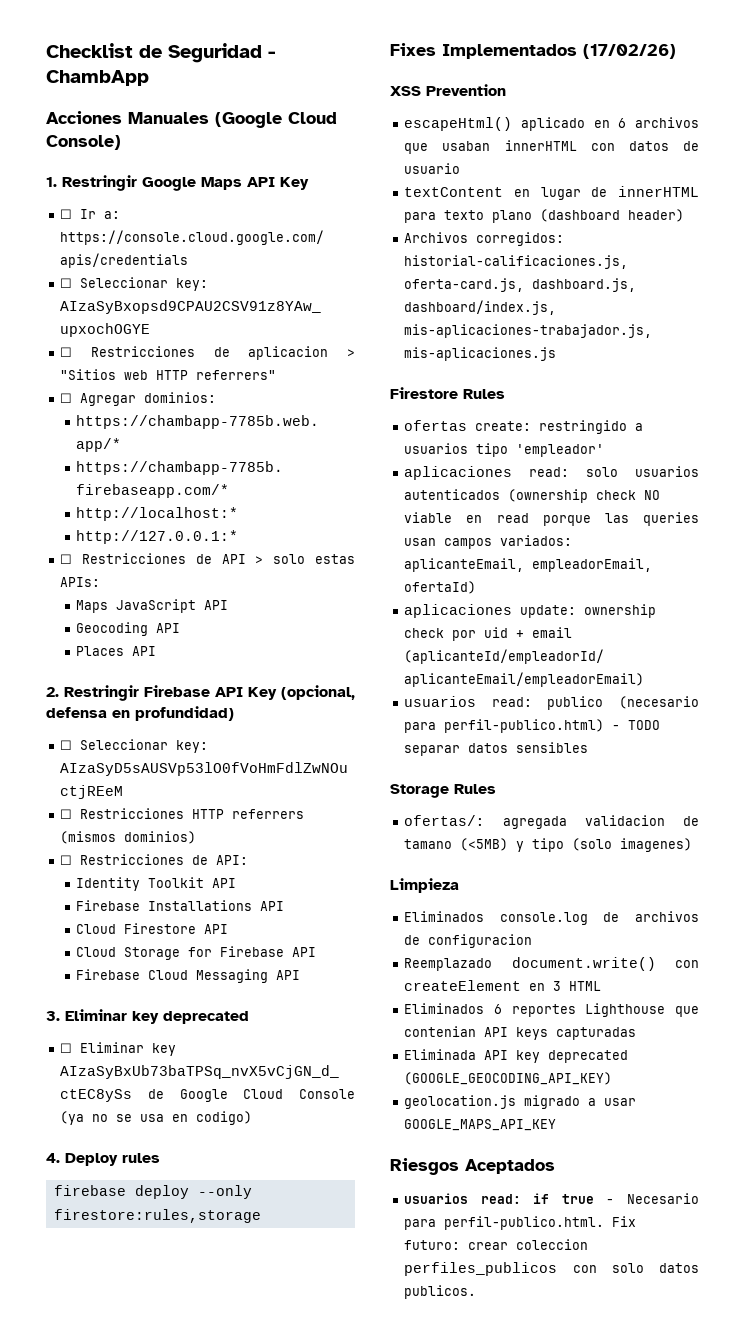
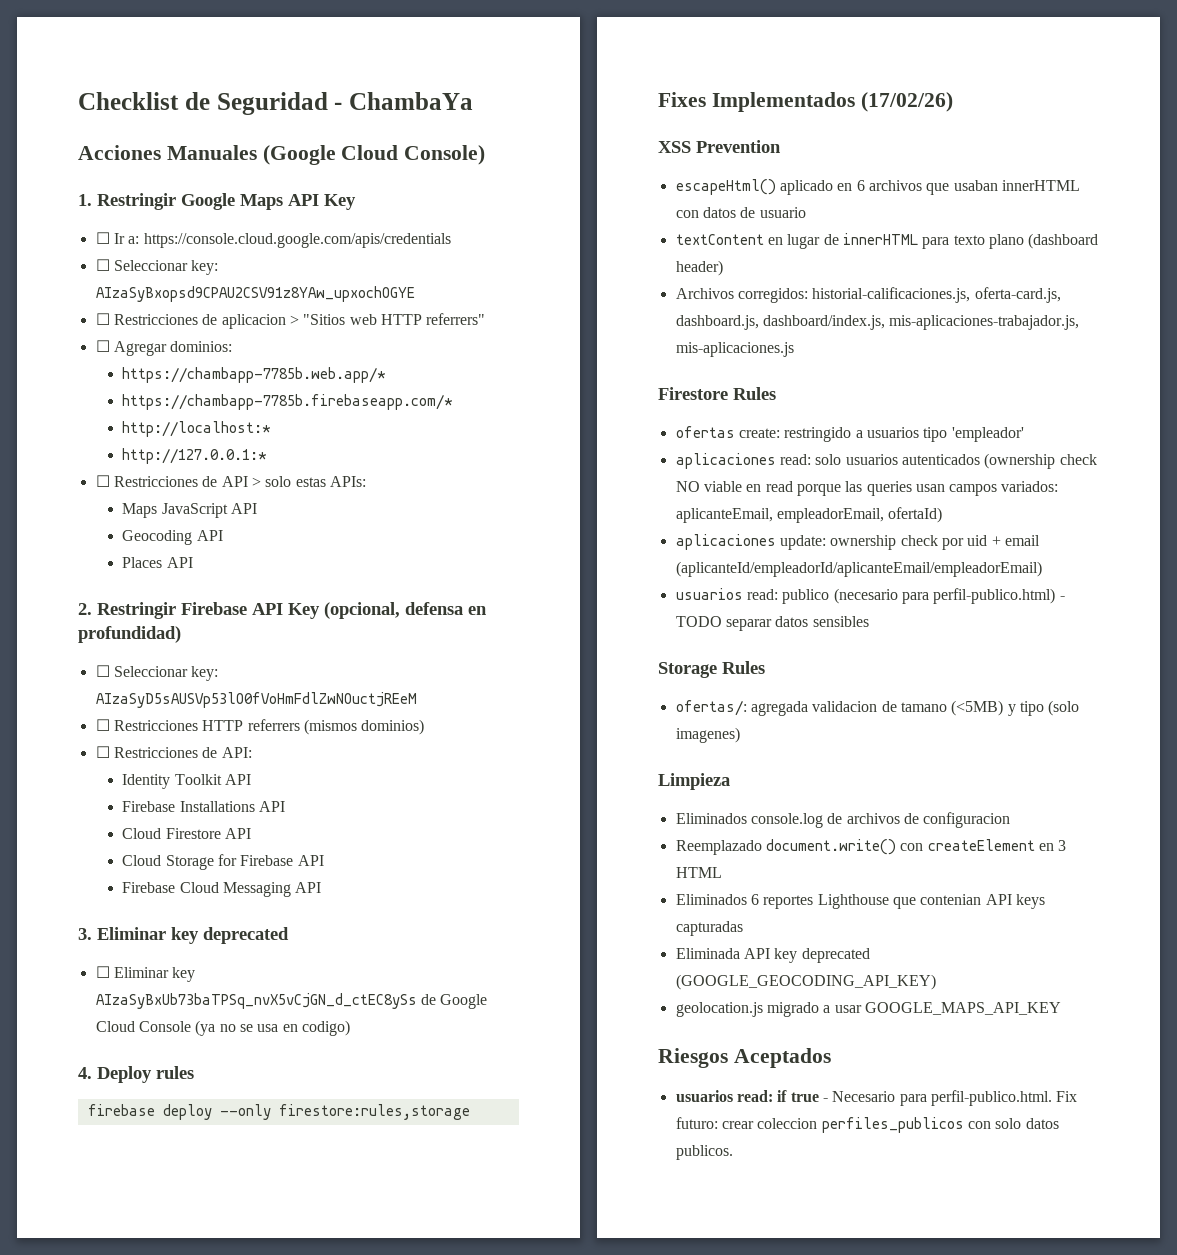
[46,70,149,86] ChambApp -> [349,92,473,110] ChambaYa

